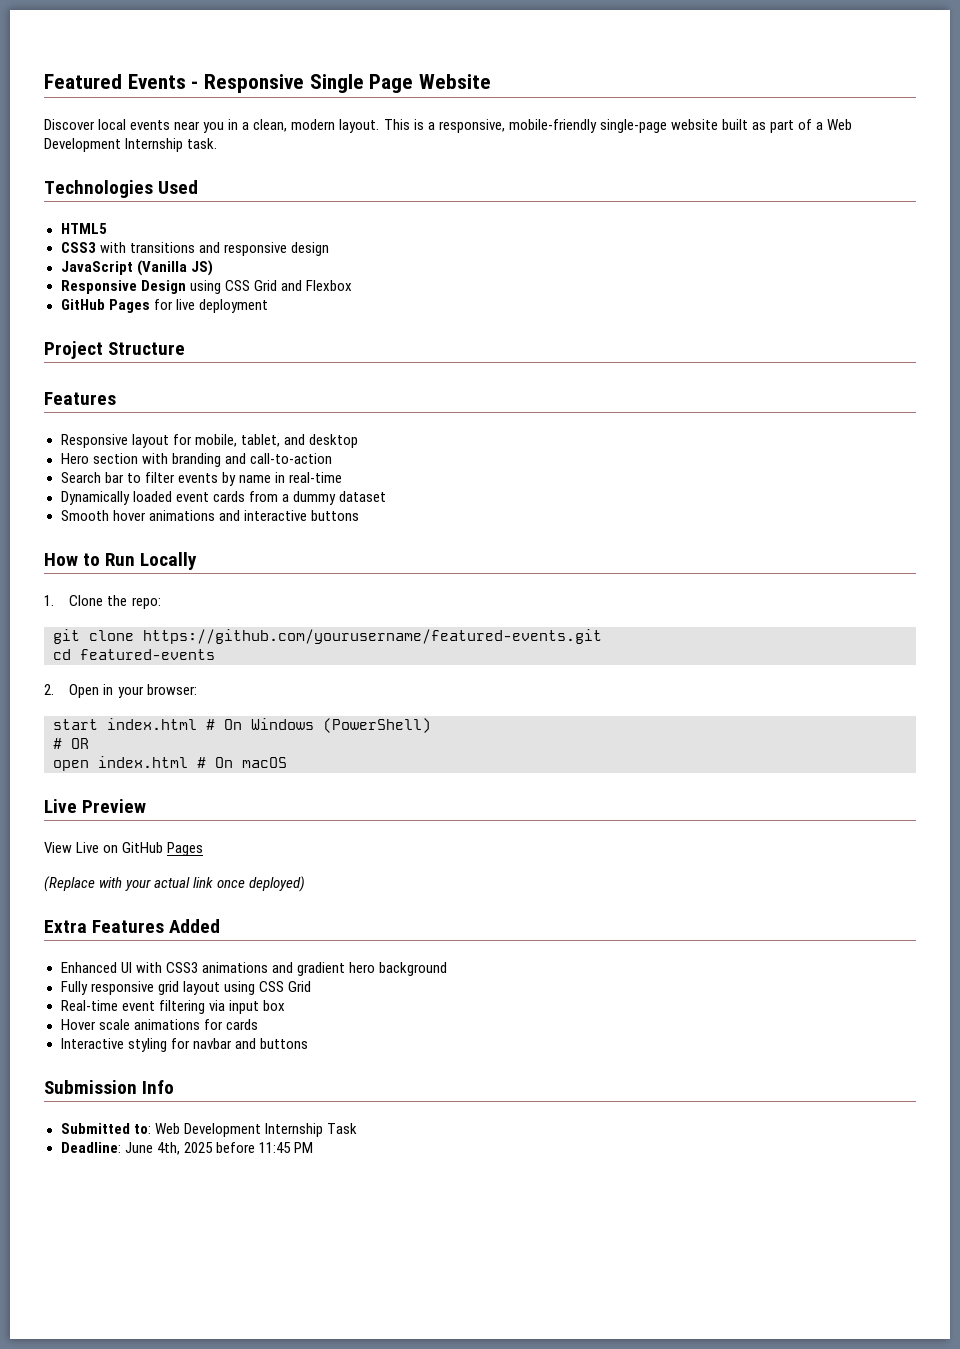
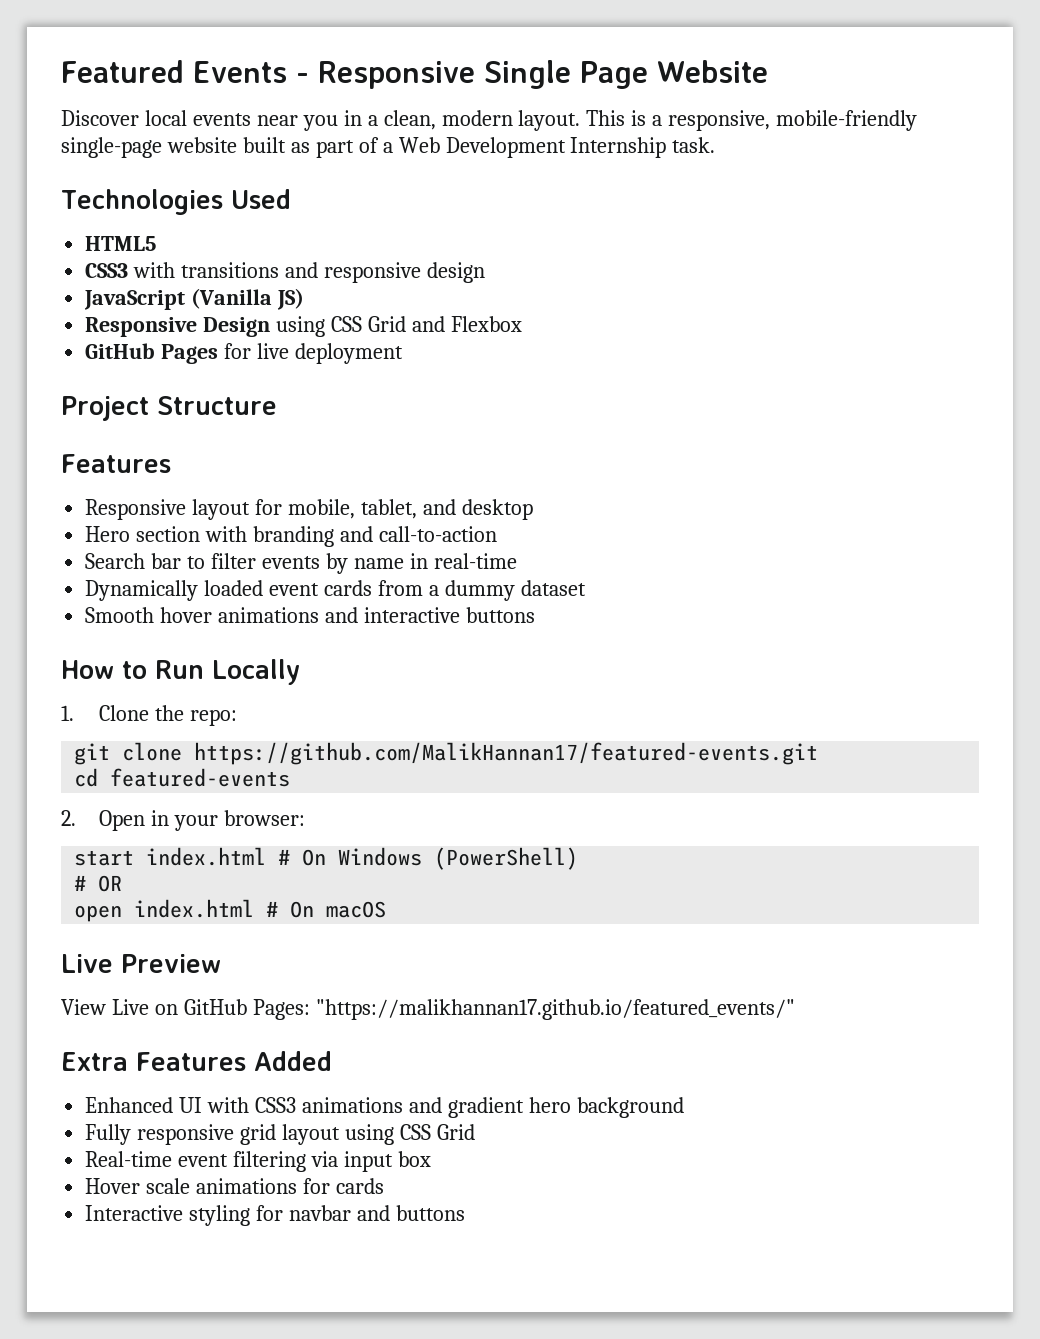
[143,629,602,644] https://github.com/yourusername/featured-events.git -> [194,742,819,765] https://github.com/MalikHannan17/featured-events.git
[167,842,204,856] [44,876,306,892] Pages // (Replace with your actual link once deployed) -> [252,999,795,1020] Pages: "https://malikhannan17.github.io/featured_events/"
[44,1080,175,1094] [60,1123,357,1137] [60,1142,313,1155] // Submission Info // Submitted to: Web Development Internship Task // Deadline: June 4th, 2025 before 11:45 PM -> (465, 1213) none

